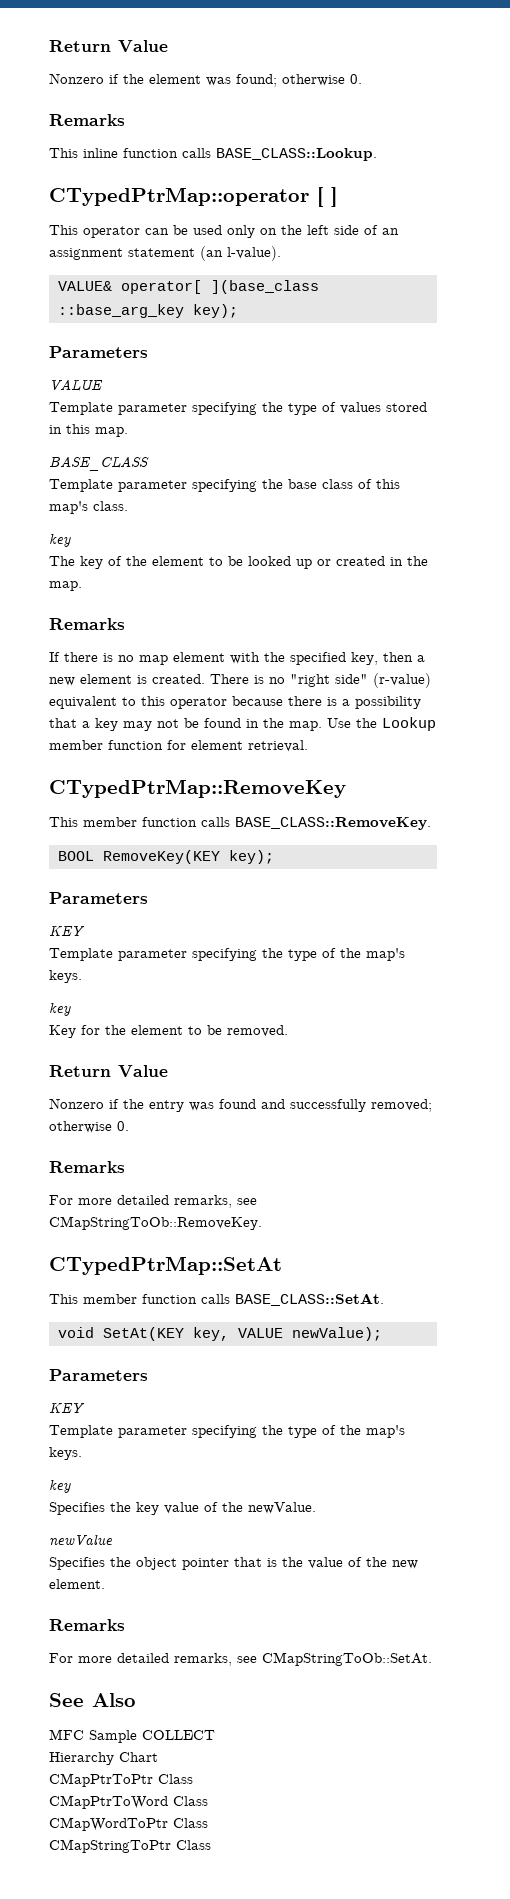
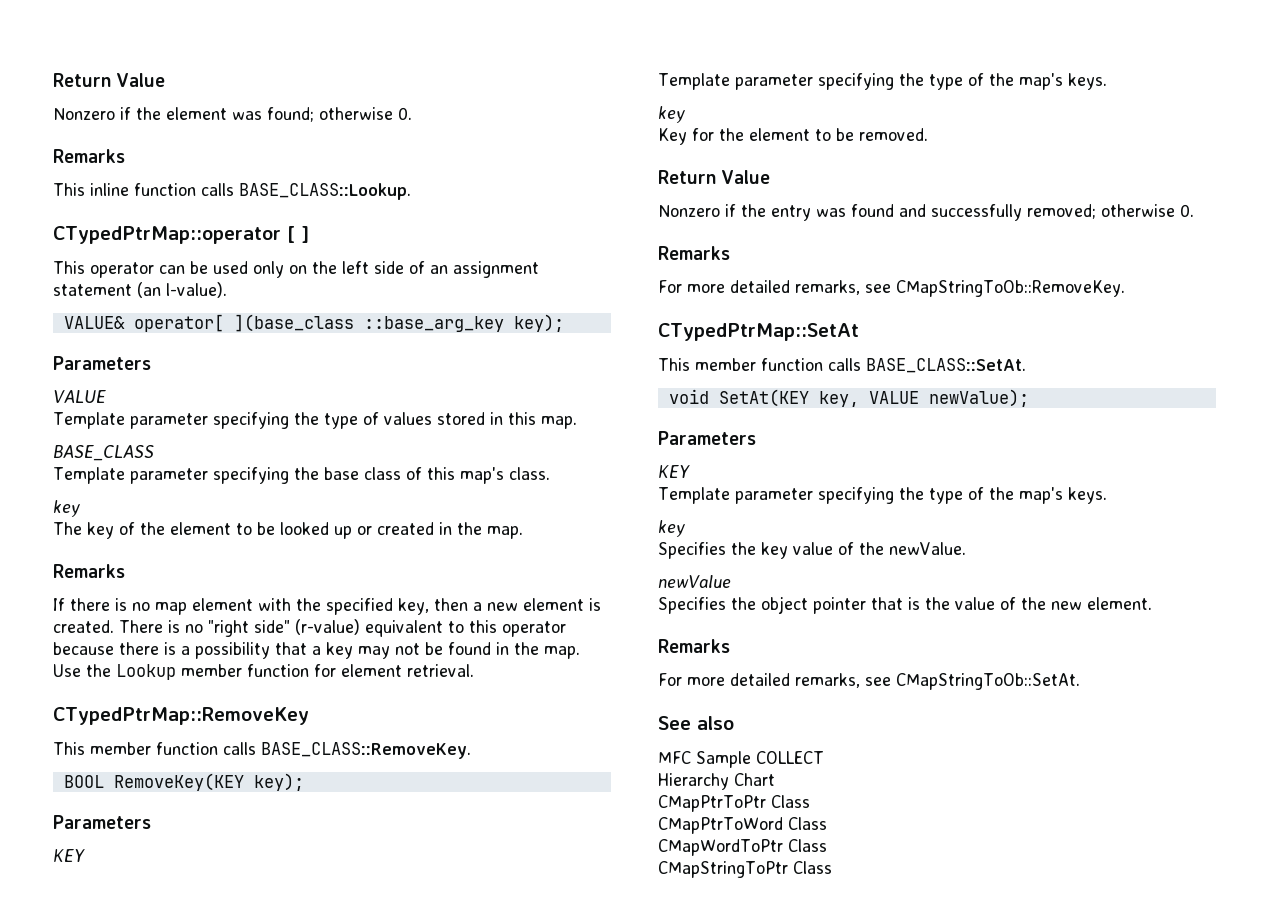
[92,1693,136,1707] Also -> [697,716,734,730] also

